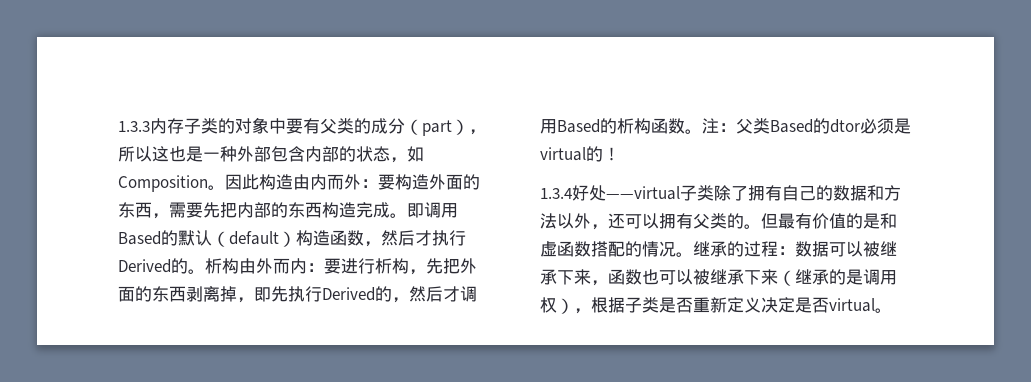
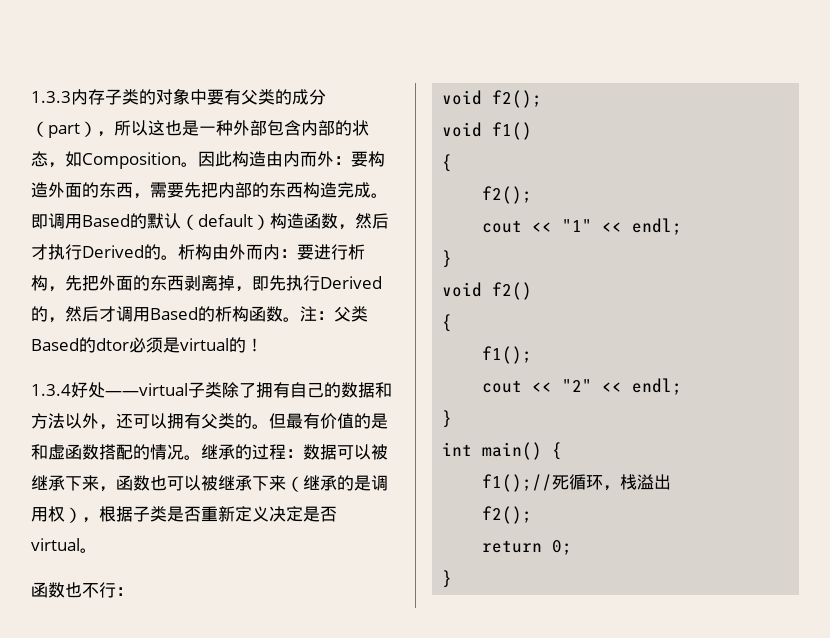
(892, 310) none -> [31,582,133,598] [442,90,543,108] [442,122,533,140] [442,154,453,172] [482,186,533,204] [482,218,683,235] [442,250,453,268] [442,282,533,300] [442,314,453,332] [482,346,533,364] [482,378,683,395] [442,410,453,428] [442,442,563,460] [482,474,672,492] [482,506,533,524] [482,540,573,555] [442,570,453,588] // 函数也不行： // void f2(); // void f1() // { // f2(); // cout << "1" << endl; // } // void f2() // { // f1(); // cout << "2" << endl; // } // int main() { // f1();//死循环，栈溢出 // f2(); // return 0; // }

